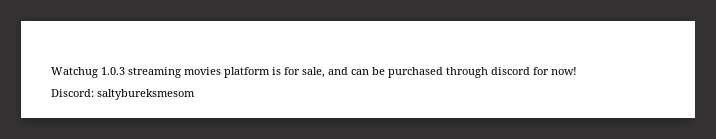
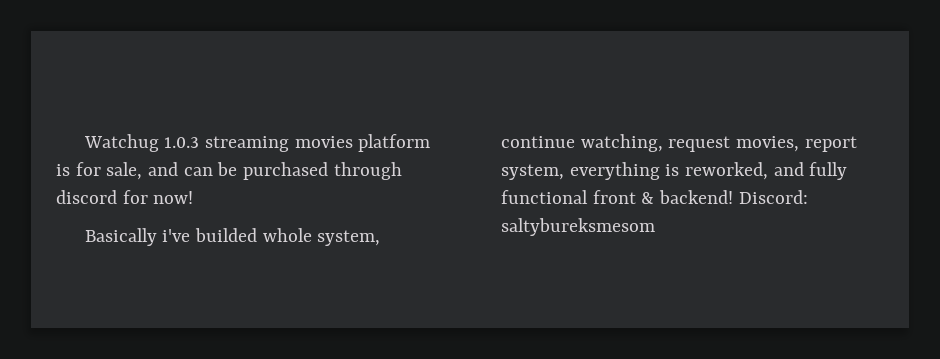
(577, 71) none -> [84,228,381,246] [501,134,857,152] [501,162,848,180] [501,190,734,204] Basically i've builded whole system, continue watching, request movies, report system, everything is reworked, and fully functional front & backend!

